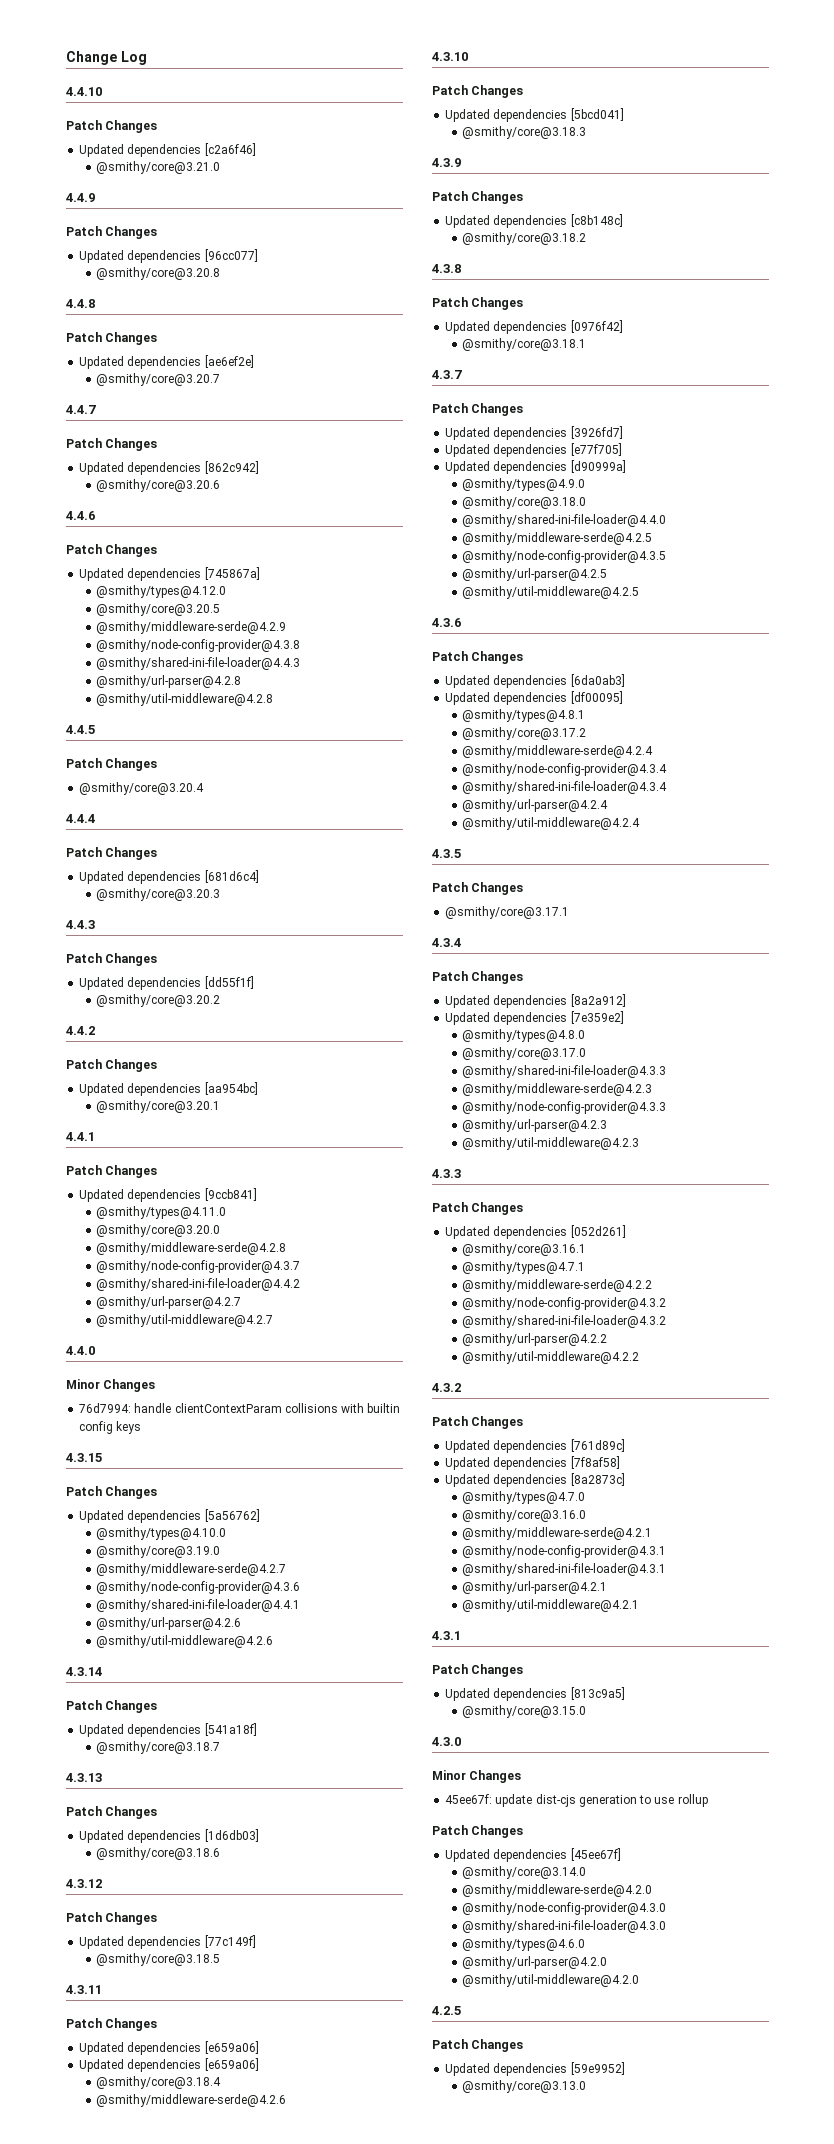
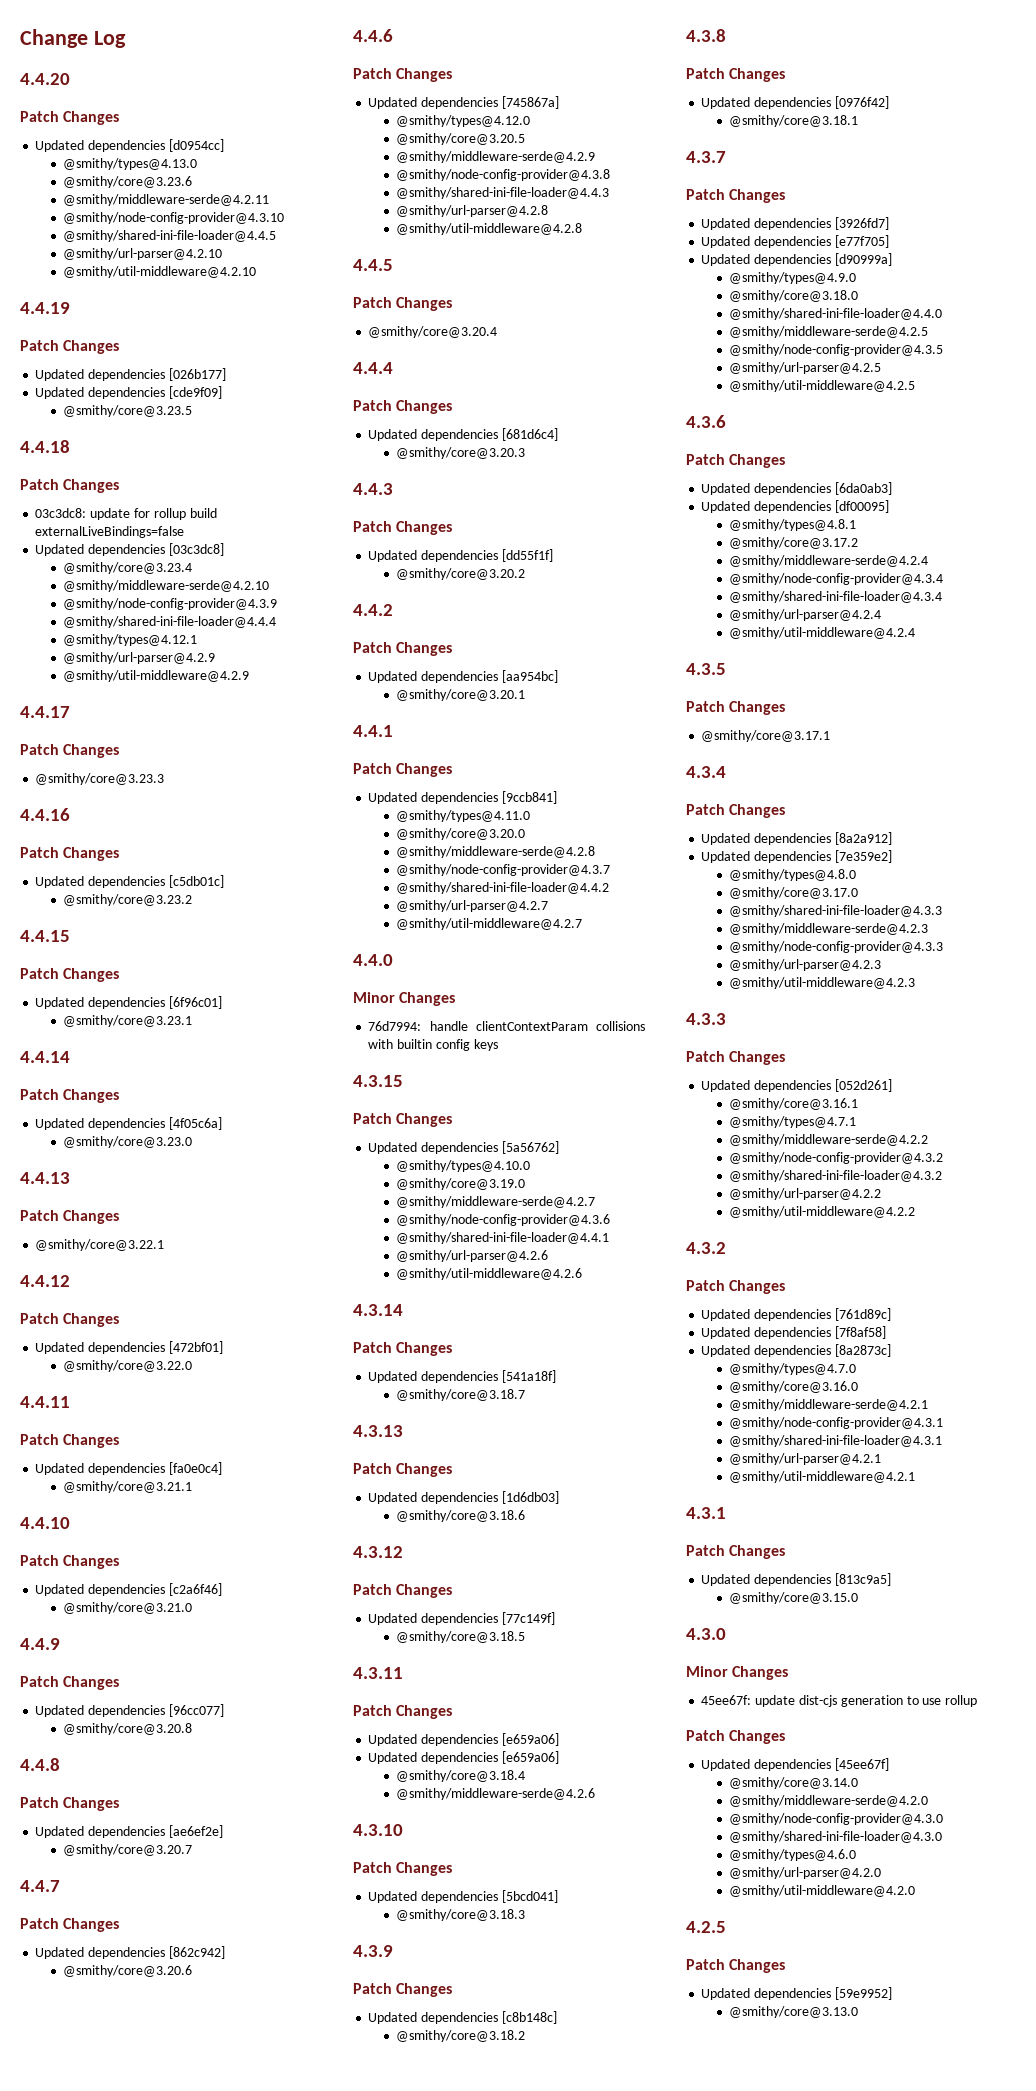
(147, 58) none -> [20,73,70,85] [20,111,120,125] [35,139,224,152] [63,158,198,170] [63,176,193,188] [63,194,270,206] [63,212,285,224] [63,230,277,242] [63,248,223,260] [63,266,257,278] [20,302,70,314] [20,340,120,354] [35,368,226,381] [35,386,222,399] [63,405,193,417] [20,440,70,453] [20,479,120,493] [35,508,217,520] [35,526,185,538] [35,543,224,556] [63,562,193,574] [63,580,270,592] [63,598,278,610] [63,616,277,628] [63,634,198,646] [63,652,216,664] [63,670,250,682] [20,706,70,718] [20,744,120,758] [35,773,165,785] [20,808,70,821] [20,847,120,861] [35,875,224,888] [63,894,193,906] [20,930,70,942] [20,968,120,982] [35,996,222,1009] [63,1015,193,1027] [20,1051,70,1063] [20,1089,120,1103] [35,1117,222,1130] [63,1136,193,1148] [20,1172,70,1184] [20,1210,120,1224] [35,1239,165,1251] [20,1275,70,1287] [20,1313,120,1327] [35,1341,223,1354] [63,1360,193,1372] [20,1396,70,1408] [20,1434,120,1448] [35,1462,222,1475] [63,1481,193,1493] // 4.4.20 // Patch Changes // Updated dependencies [d0954cc] // @smithy/types@4.13.0 // @smithy/core@3.23.6 // @smithy/middleware-serde@4.2.11 // @smithy/node-config-provider@4.3.10 // @smithy/shared-ini-file-loader@4.4.5 // @smithy/url-parser@4.2.10 // @smithy/util-middleware@4.2.10 // 4.4.19 // Patch Changes // Updated dependencies [026b177] // Updated dependencies [cde9f09] // @smithy/core@3.23.5 // 4.4.18 // Patch Changes // 03c3dc8: update for rollup build externalLiveBindings=false // Updated dependencies [03c3dc8] // @smithy/core@3.23.4 // @smithy/middleware-serde@4.2.10 // @smithy/node-config-provider@4.3.9 // @smithy/shared-ini-file-loader@4.4.4 // @smithy/types@4.12.1 // @smithy/url-parser@4.2.9 // @smithy/util-middleware@4.2.9 // 4.4.17 // Patch Changes // @smithy/core@3.23.3 // 4.4.16 // Patch Changes // Updated dependencies [c5db01c] // @smithy/core@3.23.2 // 4.4.15 // Patch Changes // Updated dependencies [6f96c01] // @smithy/core@3.23.1 // 4.4.14 // Patch Changes // Updated dependencies [4f05c6a] // @smithy/core@3.23.0 // 4.4.13 // Patch Changes // @smithy/core@3.22.1 // 4.4.12 // Patch Changes // Updated dependencies [472bf01] // @smithy/core@3.22.0 // 4.4.11 // Patch Changes // Updated dependencies [fa0e0c4] // @smithy/core@3.21.1

